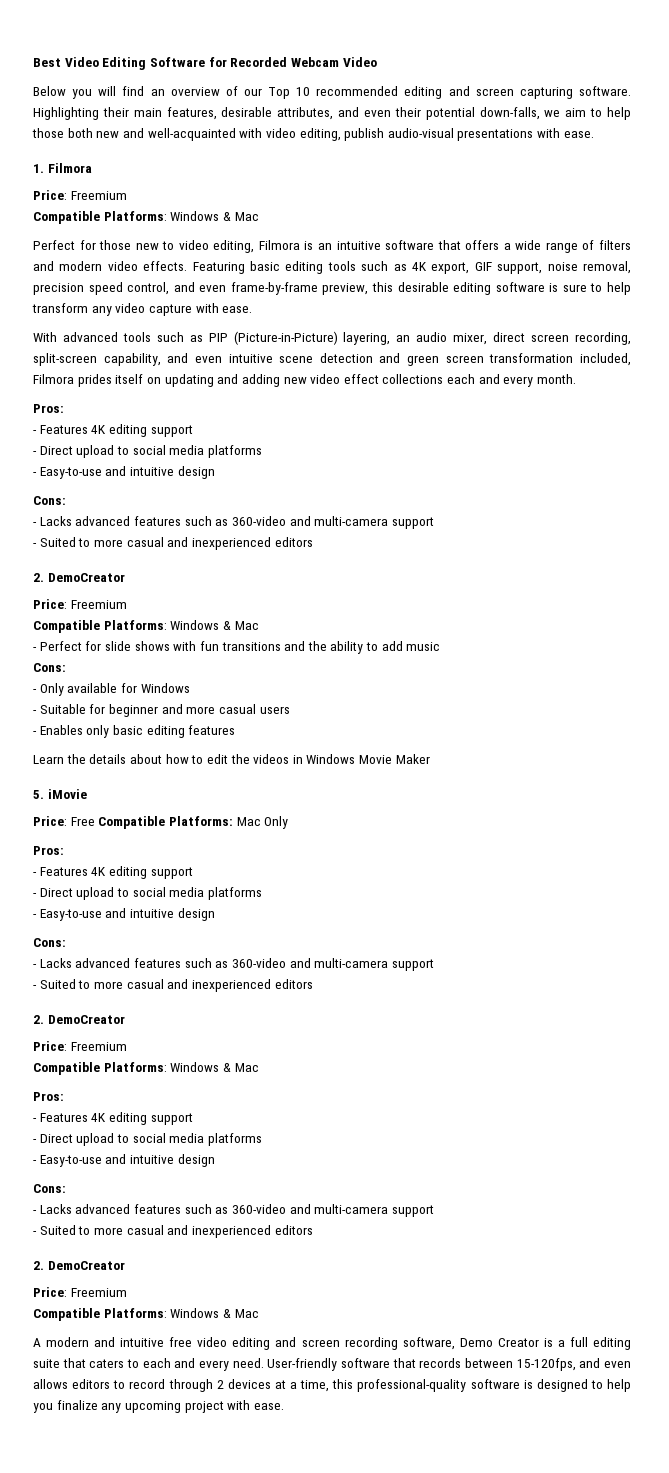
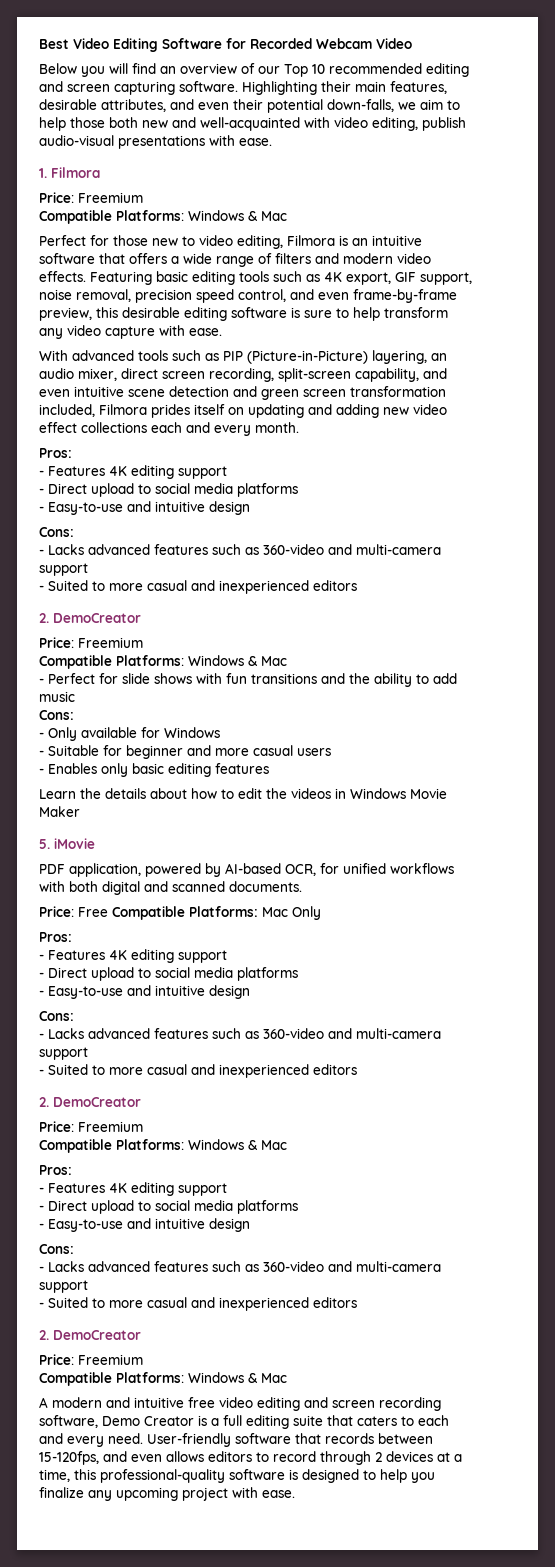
(87, 794) none -> [39,863,454,877] [39,881,302,895] // PDF application, powered by AI-based OCR, for unified workflows with both digital and scanned documents.

